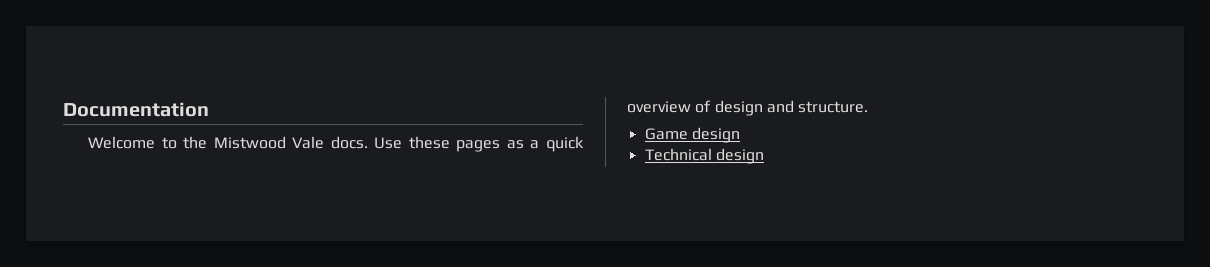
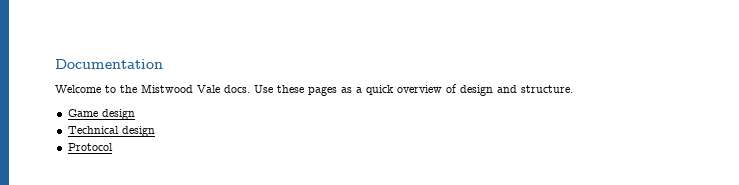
(764, 156) none -> [67,143,113,151] // Protocol

